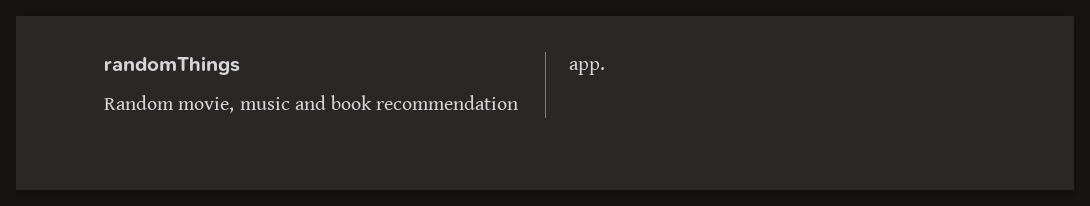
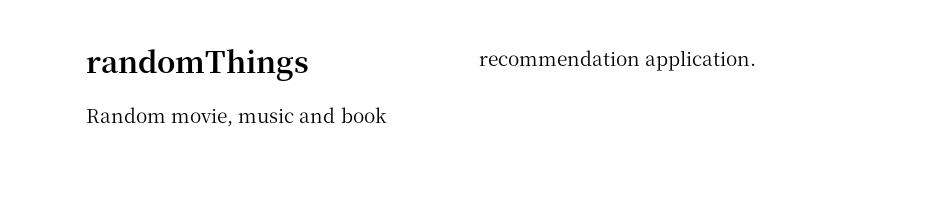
[569,61,605,75] app. -> [645,50,757,71] application.

